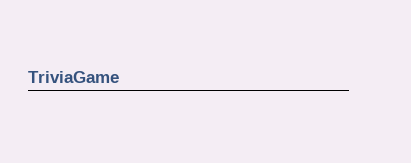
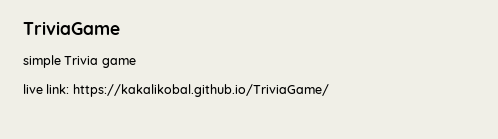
(119, 77) none -> [23,55,136,68] [23,84,329,97] // simple Trivia game // live link: https://kakalikobal.github.io/TriviaGame/

